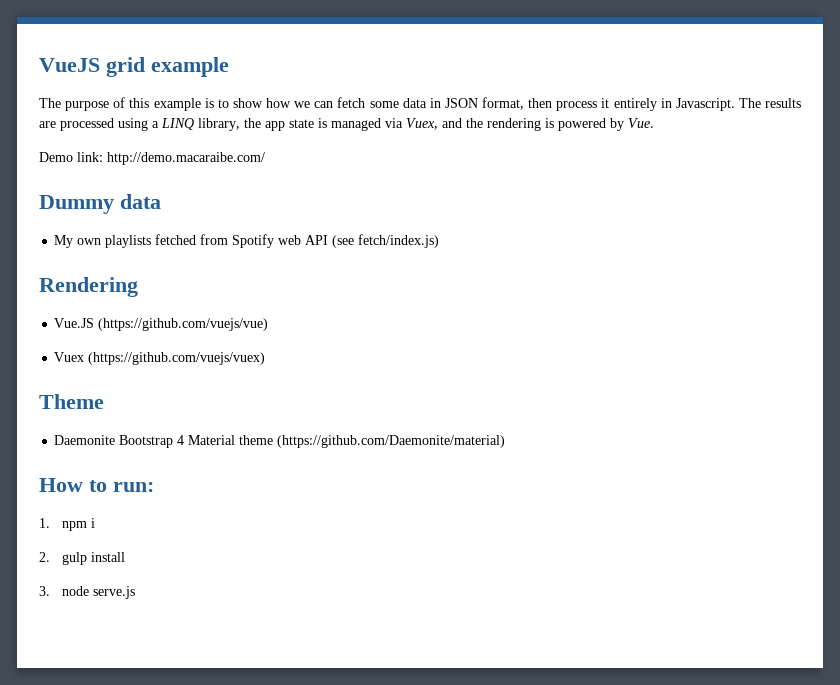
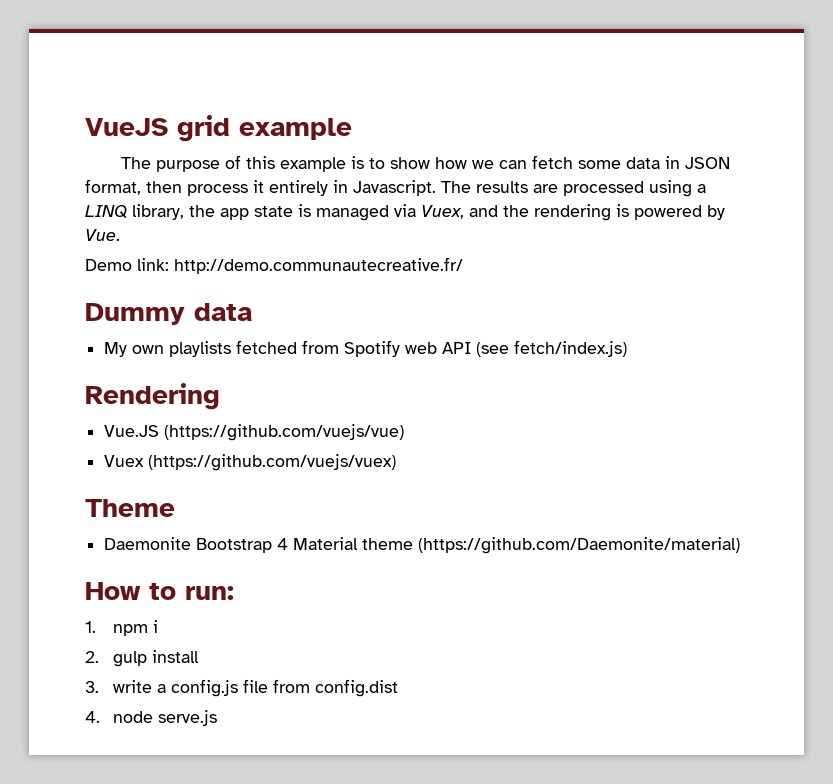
[107,152,265,165] http://demo.macaraibe.com/ -> [174,257,463,274] http://demo.communautecreative.fr/
(50, 591) none -> [113,679,399,697] [85,711,100,723] write a config.js file from config.dist // 4.

